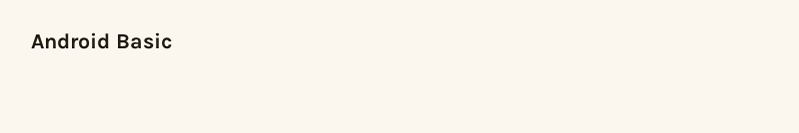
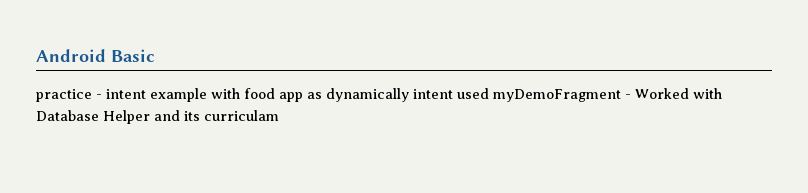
(172, 41) none -> [36,88,722,102] [36,110,279,124] // practice - intent example with food app as dynamically intent used myDemoFragment - Worked with Database Helper and its curriculam

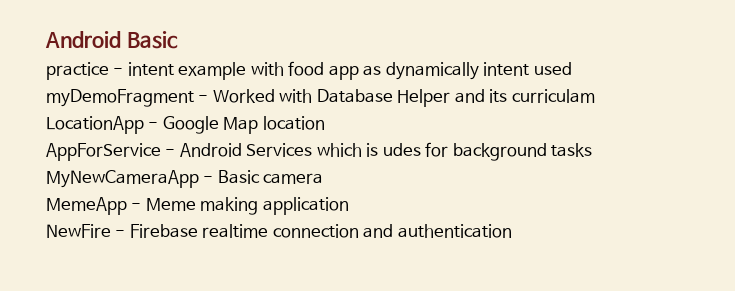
(489, 93) none -> (572, 68) //
(279, 115) none -> [46,116,325,134] [46,142,593,161] [46,170,324,188] [46,197,349,215] [46,224,512,238] // LocationApp - Google Map location // AppForService - Android Services which is udes for background tasks // MyNewCameraApp - Basic camera // MemeApp - Meme making application // NewFire - Firebase realtime connection and authentication

